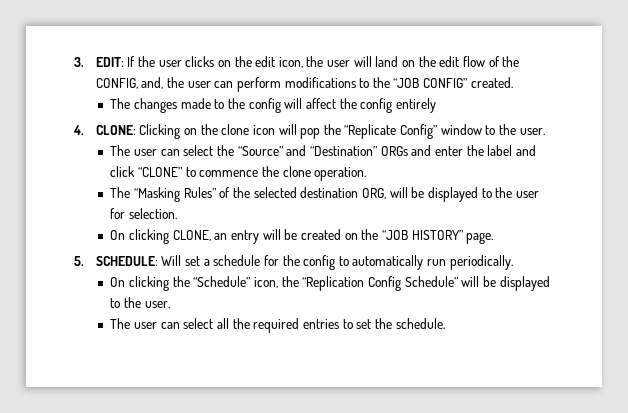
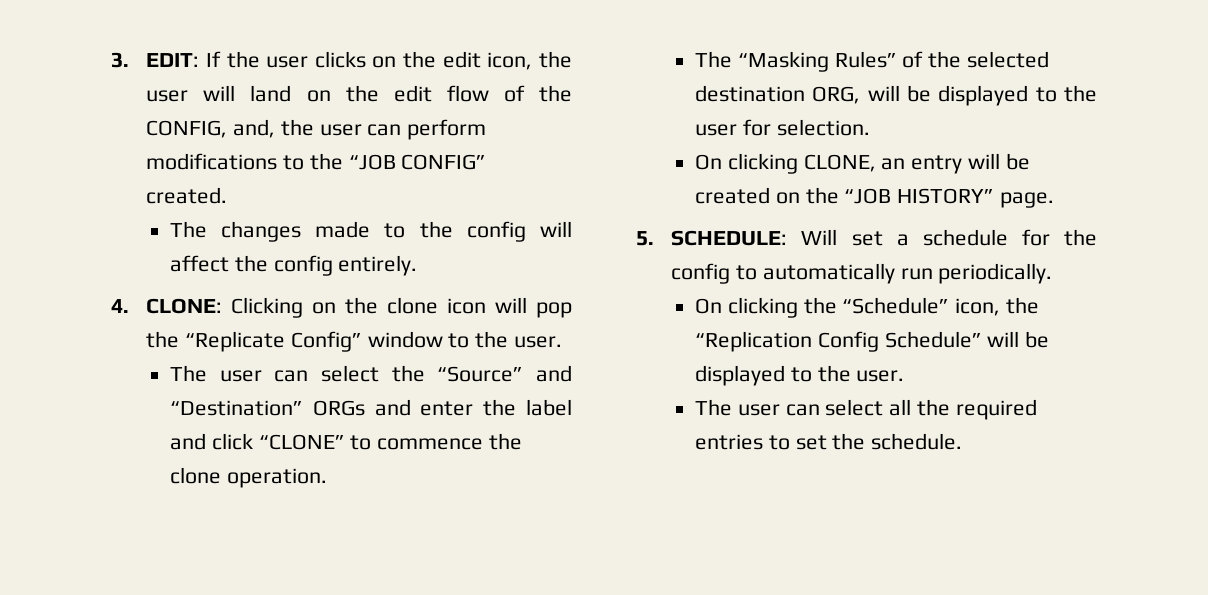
[395,98,436,113] entirely -> [338,255,418,276] entirely.

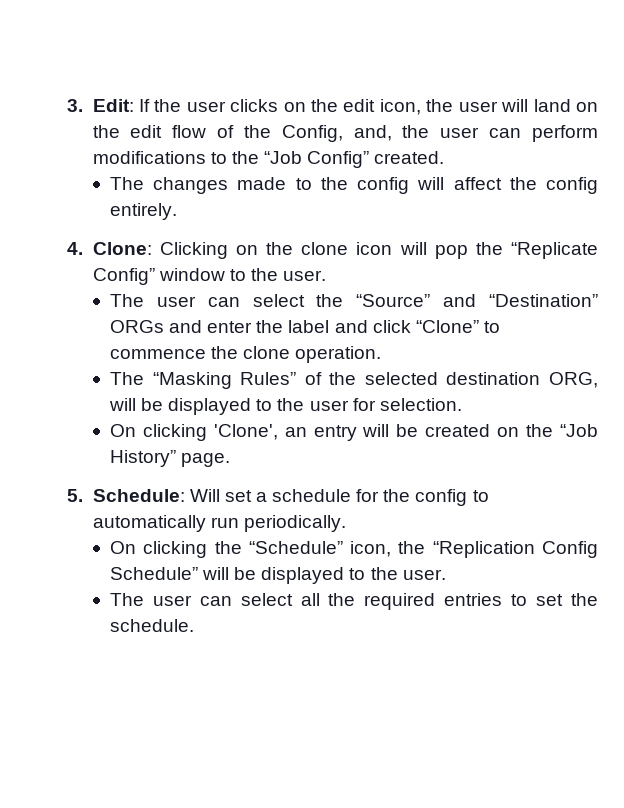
[146,53,200,67] EDIT: -> [92,99,134,112] Edit:
[146,120,228,138] CONFIG, -> [281,125,343,142] Config,
[348,154,487,170] “JOB CONFIG” -> [263,151,370,168] “Job Config”
[146,298,223,314] CLONE: -> [92,242,152,255] Clone:
[258,434,345,450] “CLONE” -> [415,320,479,333] “Clone”
[803,154,876,172] CLONE, -> [213,424,278,440] 'Clone',
[844,188,995,204] “JOB HISTORY” -> [559,424,598,437] [109,450,176,467] “Job History”
[671,230,788,246] SCHEDULE: -> [92,489,185,502] Schedule:

